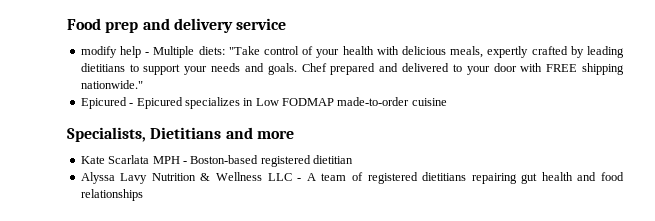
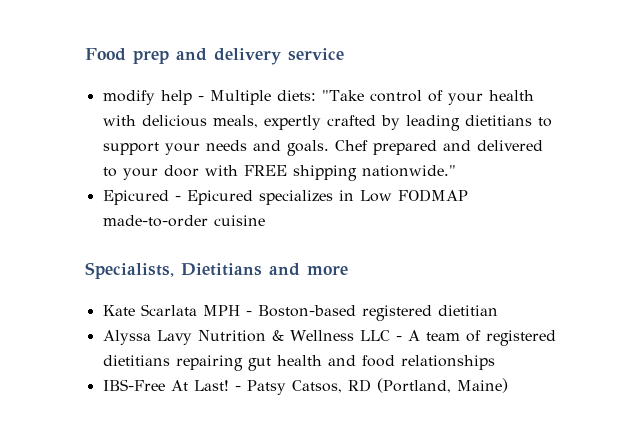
(143, 195) none -> [102,378,508,395] // IBS-Free At Last! - Patsy Catsos, RD (Portland, Maine)

